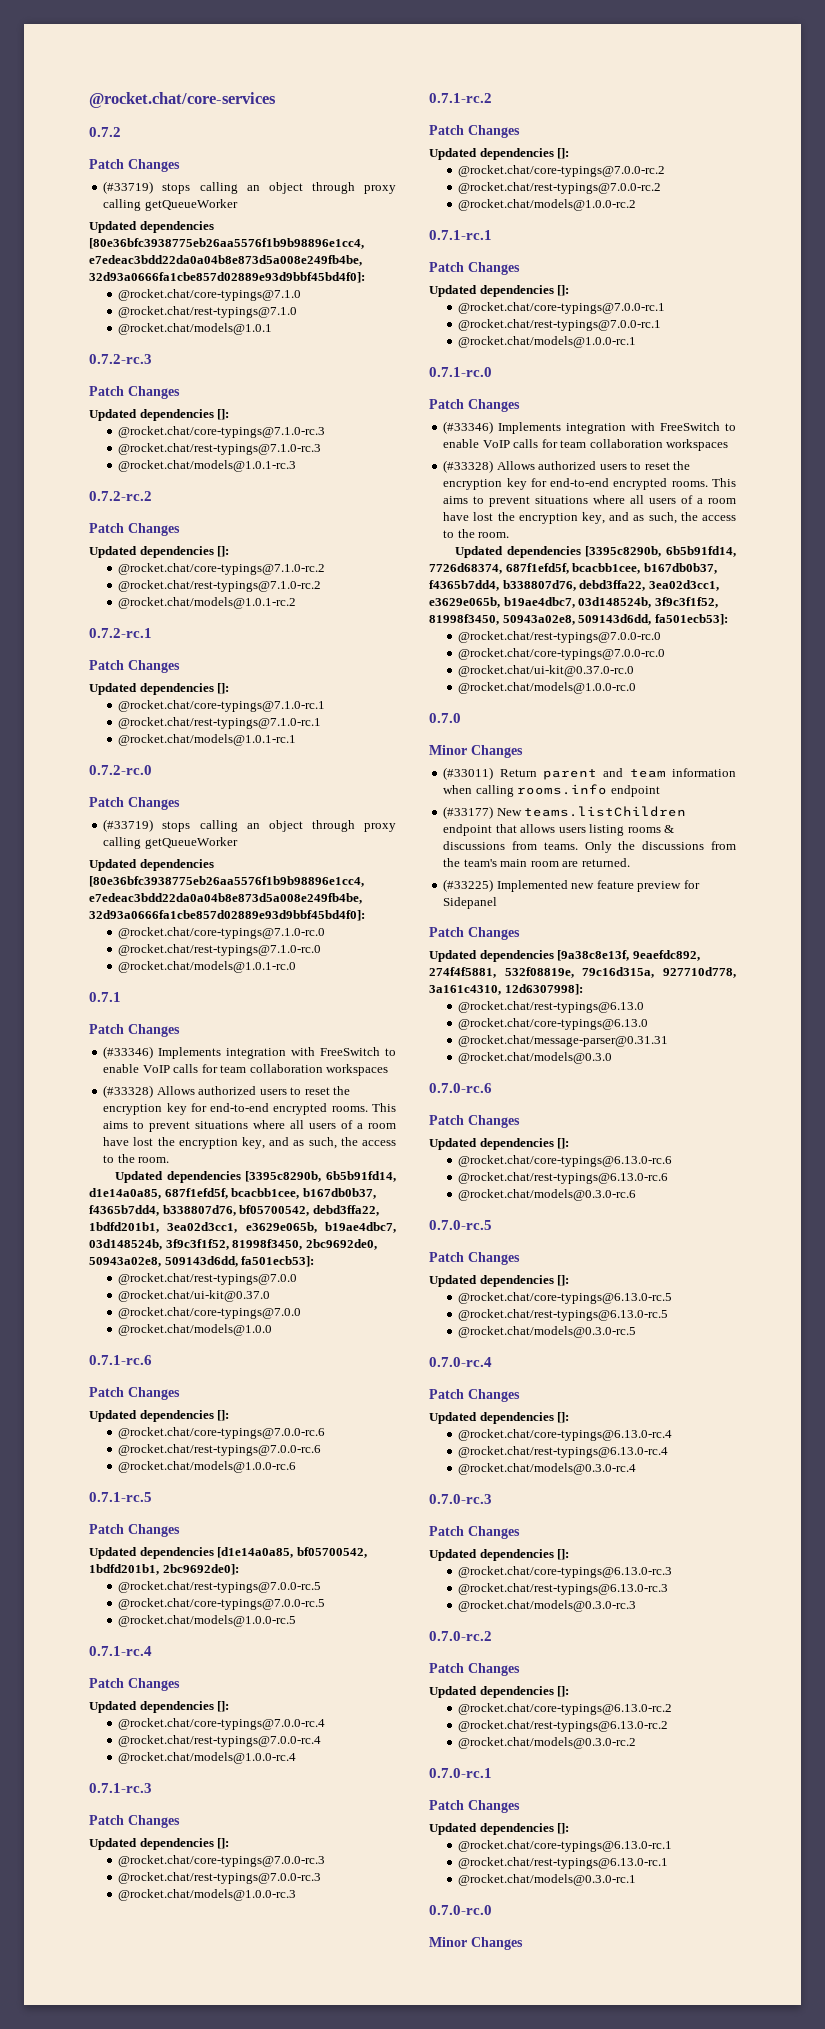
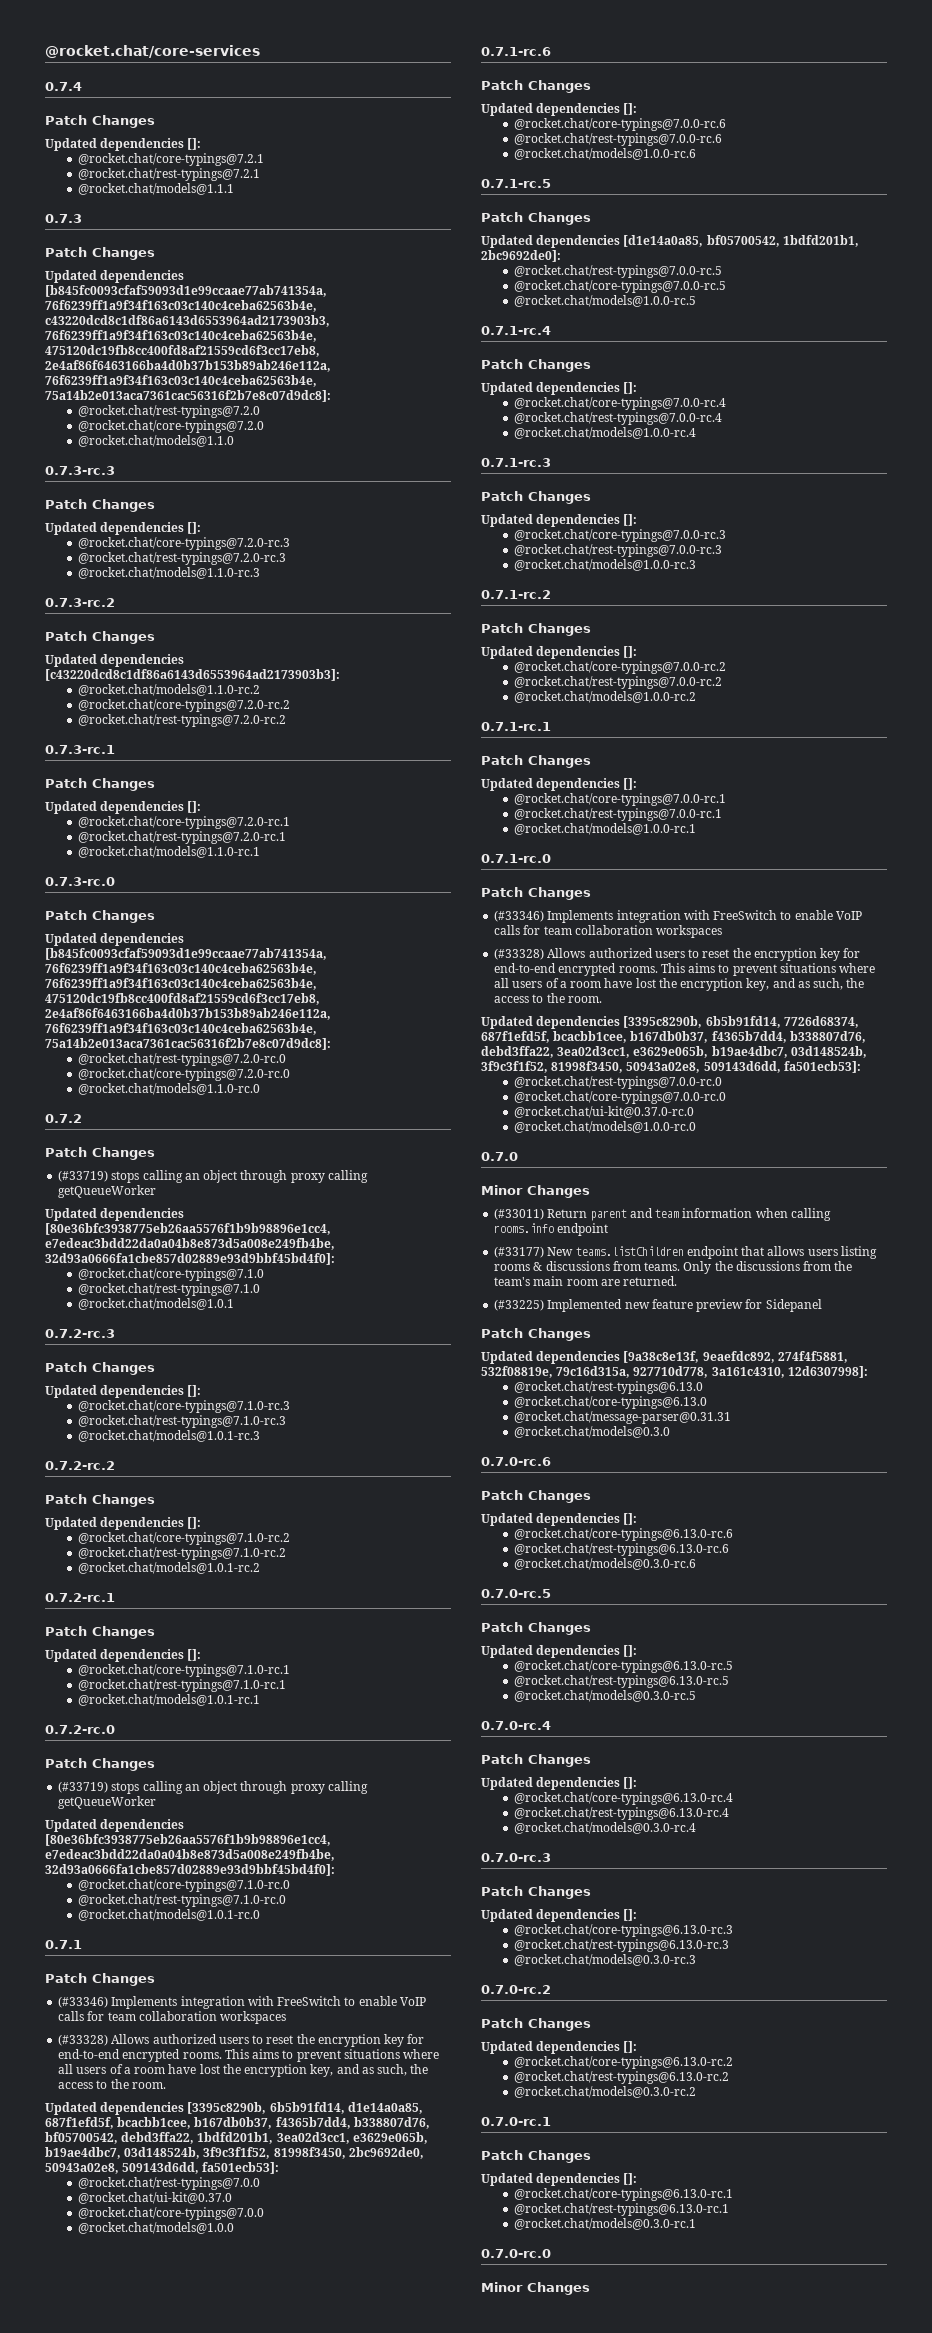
(276, 100) none -> [45,82,82,91] [45,115,155,128] [45,138,202,151] [78,153,265,166] [78,168,261,181] [78,183,235,195] [45,214,82,223] [45,247,155,260] [45,270,185,283] [45,285,327,297] [45,300,317,312] [45,315,330,327] [45,330,317,342] [45,345,320,357] [45,360,331,372] [45,375,317,387] [45,390,331,402] [78,405,261,418] [78,420,265,433] [78,435,235,447] [45,466,115,475] [45,499,155,512] [45,522,202,535] [78,537,291,550] [78,552,287,565] [78,567,261,579] [45,598,115,607] [45,631,155,644] [45,654,185,667] [45,669,340,681] [78,684,261,696] [78,699,291,712] [78,714,287,727] [45,745,115,754] [45,778,155,791] [45,801,202,814] [78,816,291,829] [78,831,287,844] [78,846,261,858] [45,877,115,886] [45,910,155,923] [45,933,185,946] [45,948,327,960] [45,963,317,975] [45,978,317,990] [45,993,320,1005] [45,1008,331,1020] [45,1023,317,1035] [45,1038,331,1050] [78,1053,287,1066] [78,1068,291,1081] [78,1083,261,1095] // 0.7.4 // Patch Changes // Updated dependencies []: // @rocket.chat/core-typings@7.2.1 // @rocket.chat/rest-typings@7.2.1 // @rocket.chat/models@1.1.1 // 0.7.3 // Patch Changes // Updated dependencies [b845fc0093cfaf59093d1e99ccaae77ab741354a, 76f6239ff1a9f34f163c03c140c4ceba62563b4e, c43220dcd8c1df86a6143d6553964ad2173903b3, 76f6239ff1a9f34f163c03c140c4ceba62563b4e, 475120dc19fb8cc400fd8af21559cd6f3cc17eb8, 2e4af86f6463166ba4d0b37b153b89ab246e112a, 76f6239ff1a9f34f163c03c140c4ceba62563b4e, 75a14b2e013aca7361cac56316f2b7e8c07d9dc8]: // @rocket.chat/rest-typings@7.2.0 // @rocket.chat/core-typings@7.2.0 // @rocket.chat/models@1.1.0 // 0.7.3-rc.3 // Patch Changes // Updated dependencies []: // @rocket.chat/core-typings@7.2.0-rc.3 // @rocket.chat/rest-typings@7.2.0-rc.3 // @rocket.chat/models@1.1.0-rc.3 // 0.7.3-rc.2 // Patch Changes // Updated dependencies [c43220dcd8c1df86a6143d6553964ad2173903b3]: // @rocket.chat/models@1.1.0-rc.2 // @rocket.chat/core-typings@7.2.0-rc.2 // @rocket.chat/rest-typings@7.2.0-rc.2 // 0.7.3-rc.1 // Patch Changes // Updated dependencies []: // @rocket.chat/core-typings@7.2.0-rc.1 // @rocket.chat/rest-typings@7.2.0-rc.1 // @rocket.chat/models@1.1.0-rc.1 // 0.7.3-rc.0 // Patch Changes // Updated dependencies [b845fc0093cfaf59093d1e99ccaae77ab741354a, 76f6239ff1a9f34f163c03c140c4ceba62563b4e, 76f6239ff1a9f34f163c03c140c4ceba62563b4e, 475120dc19fb8cc400fd8af21559cd6f3cc17eb8, 2e4af86f6463166ba4d0b37b153b89ab246e112a, 76f6239ff1a9f34f163c03c140c4ceba62563b4e, 75a14b2e013aca7361cac56316f2b7e8c07d9dc8]: // @rocket.chat/rest-typings@7.2.0-rc.0 // @rocket.chat/core-typings@7.2.0-rc.0 // @rocket.chat/models@1.1.0-rc.0

